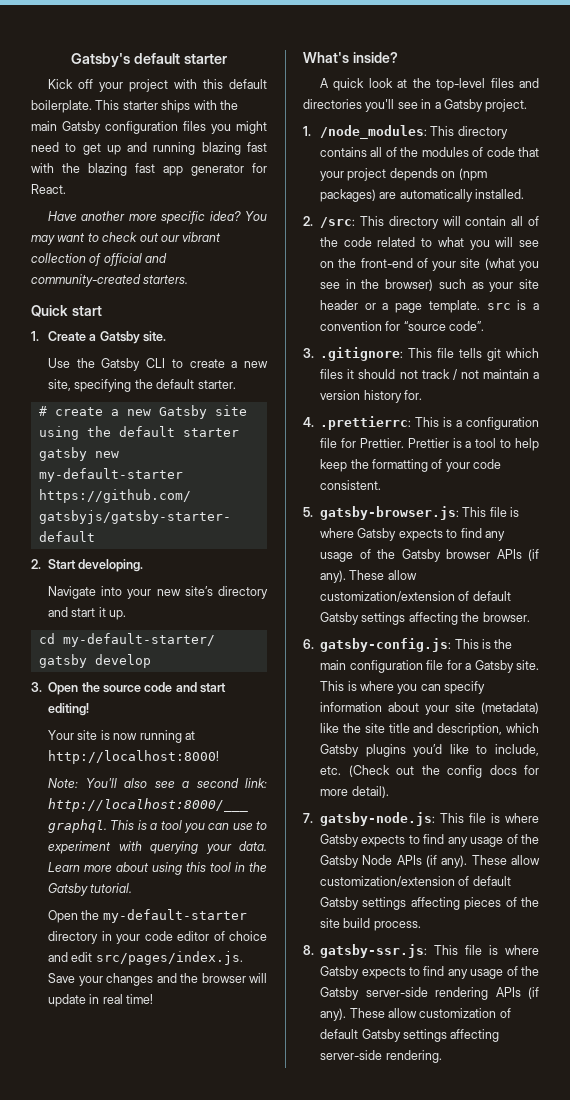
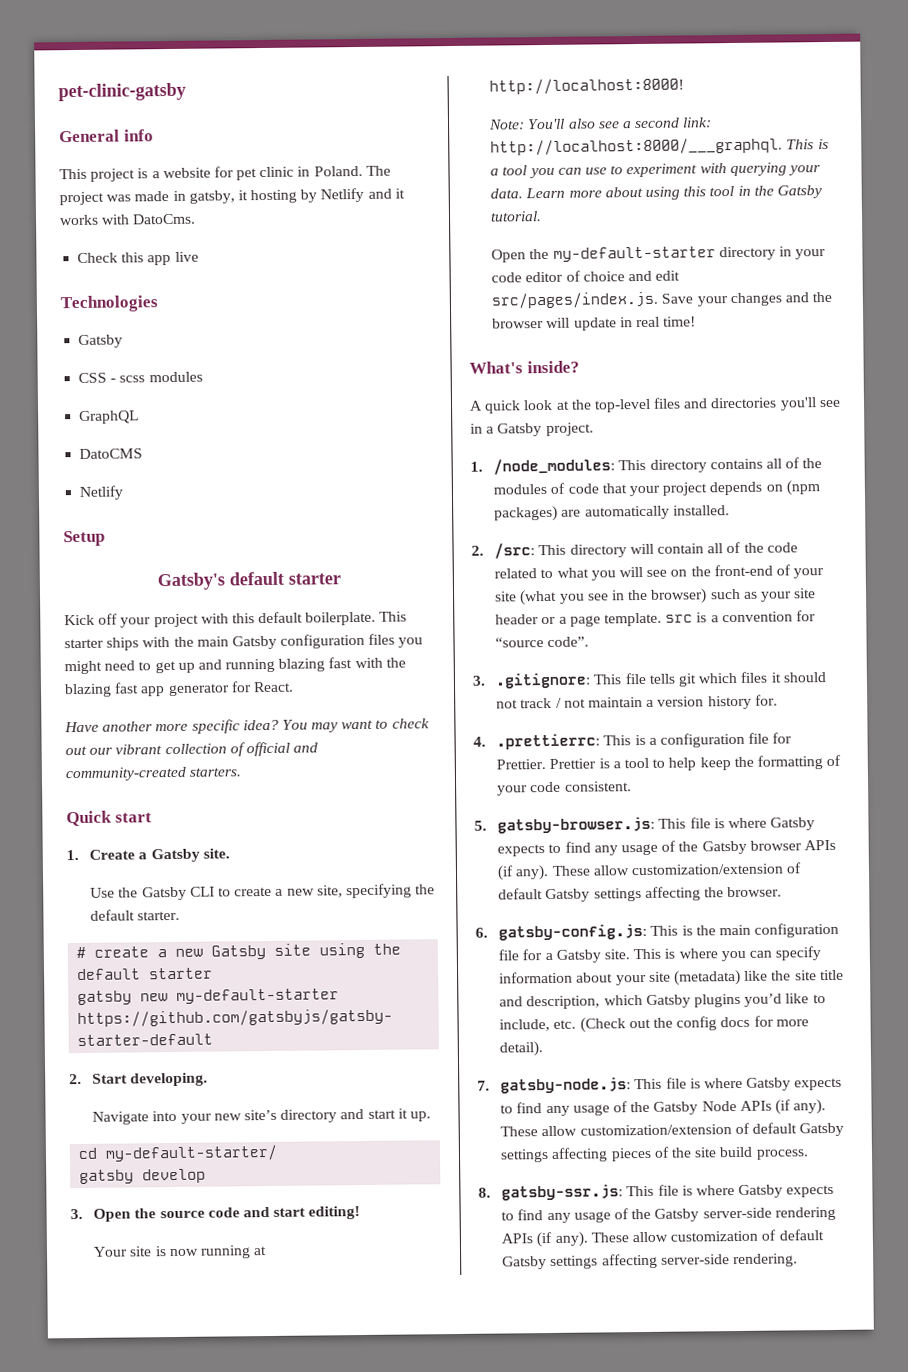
(71, 60) none -> [58,82,186,102] [59,129,154,143] [59,165,391,182] [59,187,405,206] [59,213,197,226] [77,251,199,266] [60,295,158,313] [78,334,124,348] [78,371,203,383] [79,410,140,424] [79,448,144,459] [79,485,124,500] [63,530,105,547] pet-clinic-gatsby // General info // This project is a website for pet clinic in Poland. The project was made in gatsby, it hosting by Netlify and it works with DatoCms. // Check this app live // Technologies // Gatsby // CSS - scss modules // GraphQL // DatoCMS // Netlify // Setup //

